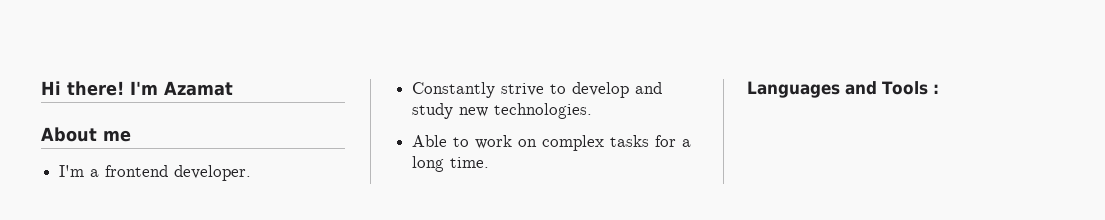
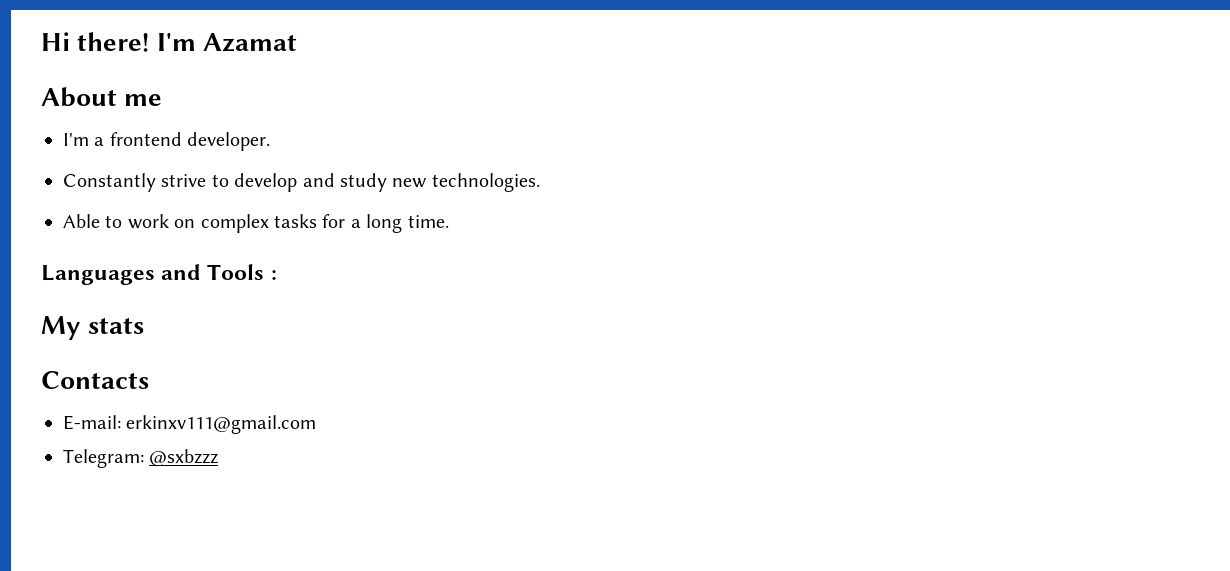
(939, 89) none -> [41,316,145,340] [41,371,149,389] [63,415,317,434] [63,449,219,468] // My stats // Contacts // E-mail: erkinxv111@gmail.com // Telegram: @sxbzzz

